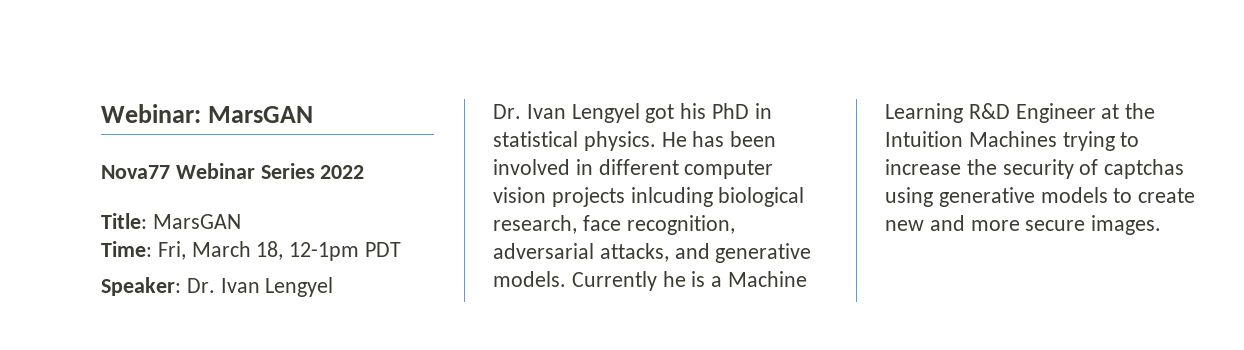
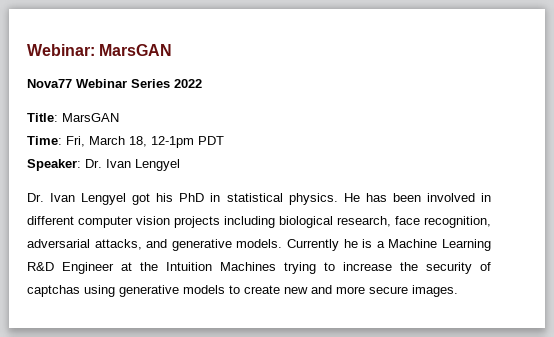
[630,187,713,207] inlcuding -> [224,216,275,228] including

